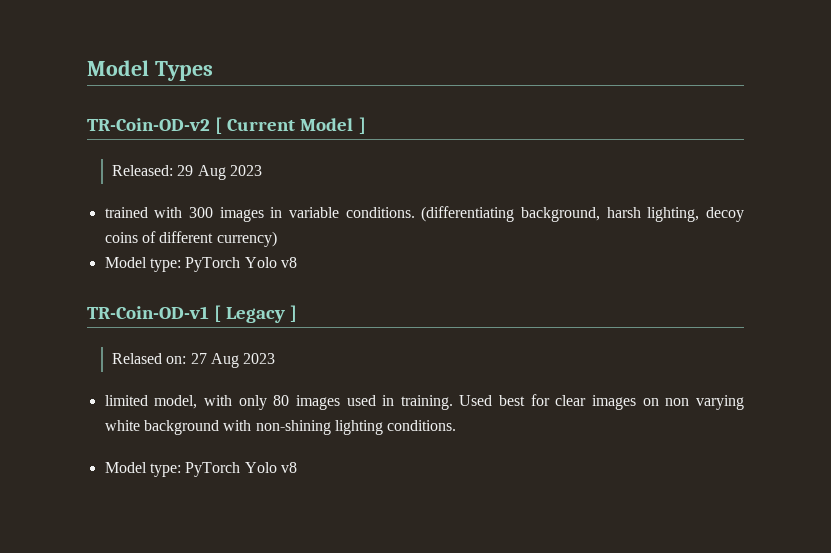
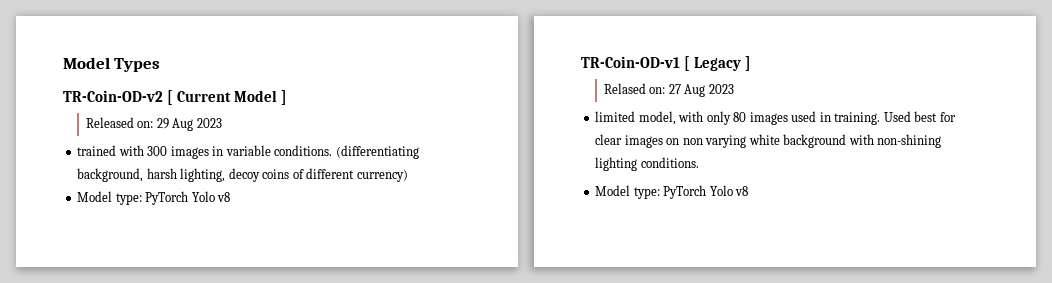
[112,165,174,176] Released: -> [85,117,154,128] Released on:

